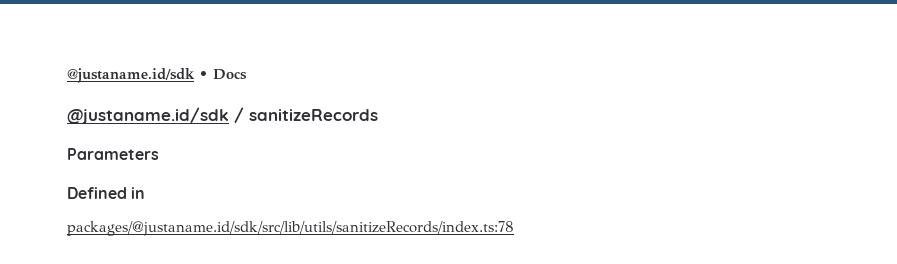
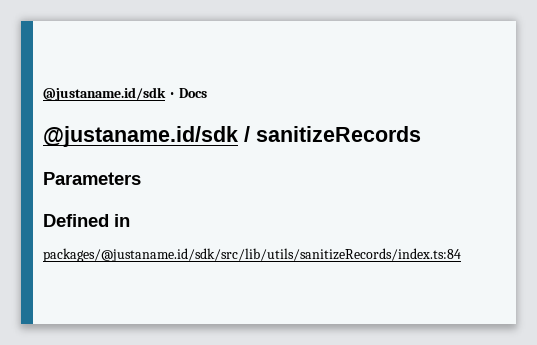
[67,221,514,236] packages/@justaname.id/sdk/src/lib/utils/sanitizeRecords/index.ts:78 -> [43,248,461,262] packages/@justaname.id/sdk/src/lib/utils/sanitizeRecords/index.ts:84

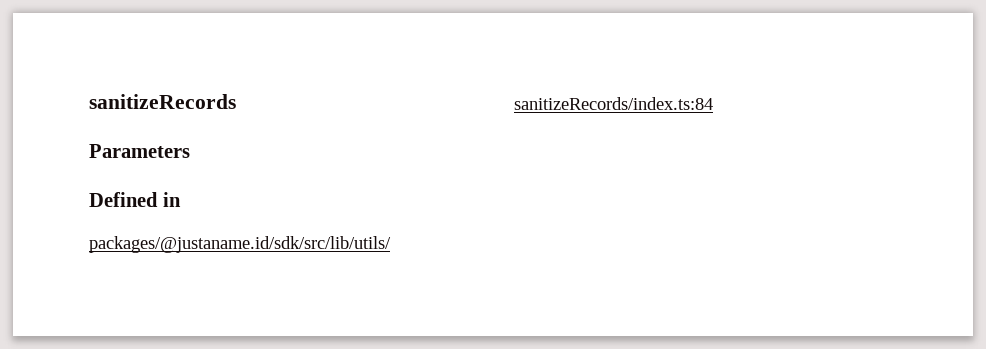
[43,87,207,101] [43,126,250,147] @justaname.id/sdk • Docs // @justaname.id/sdk / -> (89, 101) none

